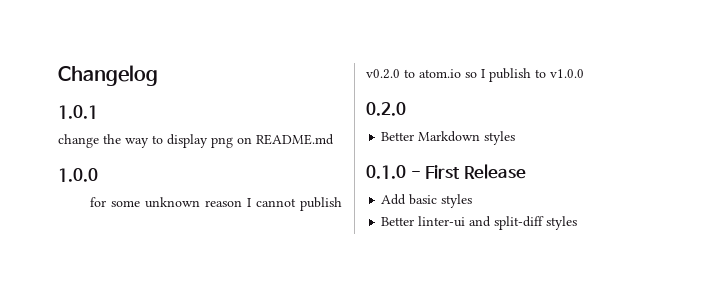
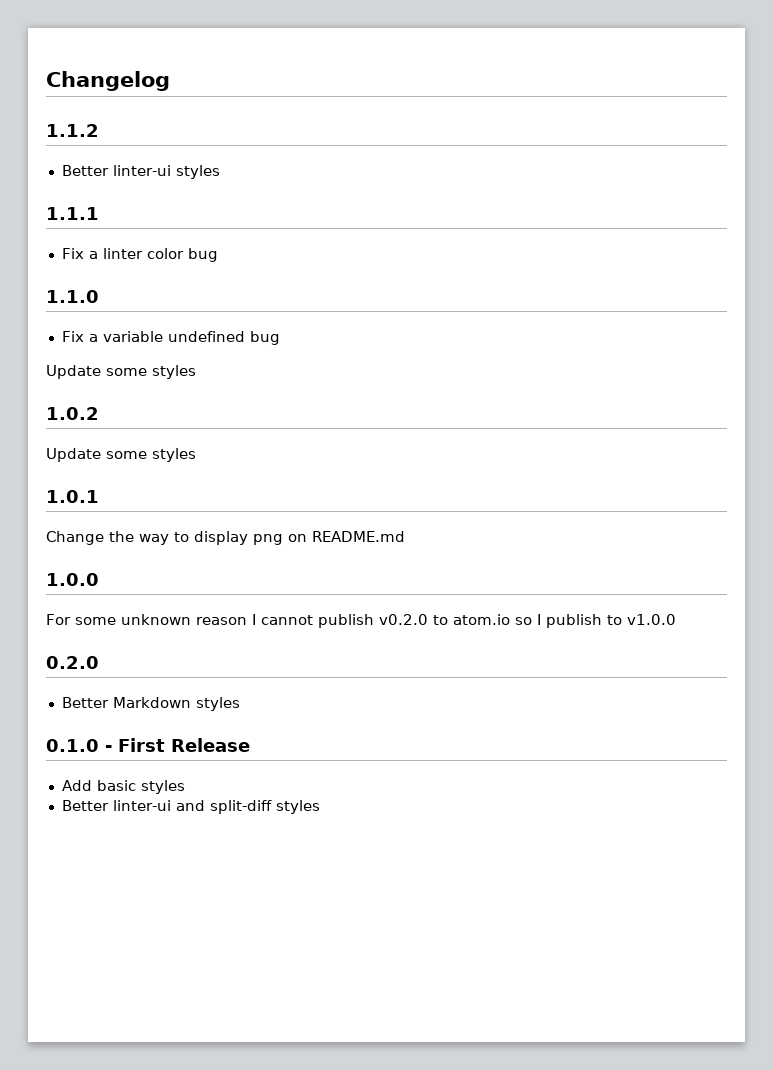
(158, 75) none -> [46,124,99,137] [61,165,220,179] [46,207,99,220] [61,248,218,262] [46,290,99,303] [61,331,280,345] [46,365,196,379] [46,407,99,420] [46,448,196,462] // 1.1.2 // Better linter-ui styles // 1.1.1 // Fix a linter color bug // 1.1.0 // Fix a variable undefined bug // Update some styles // 1.0.2 // Update some styles
[58,134,99,148] change -> [46,531,104,545] Change
[89,197,106,207] for -> [46,614,71,625] For

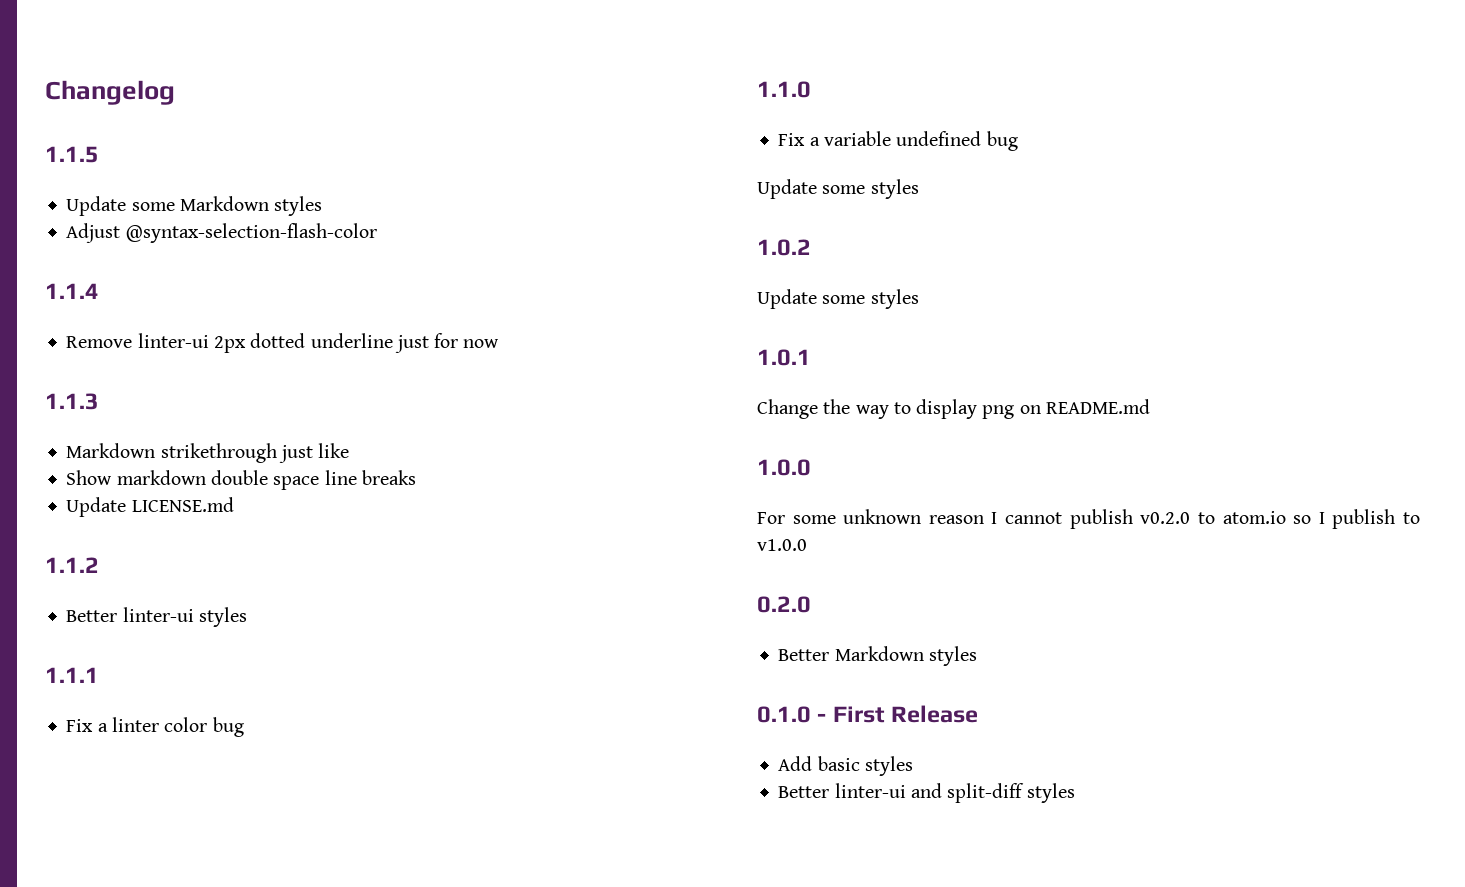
(170, 81) none -> [45,146,99,163] [66,196,323,216] [66,223,377,243] [45,283,99,299] [66,333,500,353] [45,393,99,410] [66,443,350,463] [66,470,416,490] [66,497,234,517] // 1.1.5 // Update some Markdown styles // Adjust @syntax-selection-flash-color // 1.1.4 // Remove linter-ui 2px dotted underline just for now // 1.1.3 // Markdown strikethrough just like // Show markdown double space line breaks // Update LICENSE.md

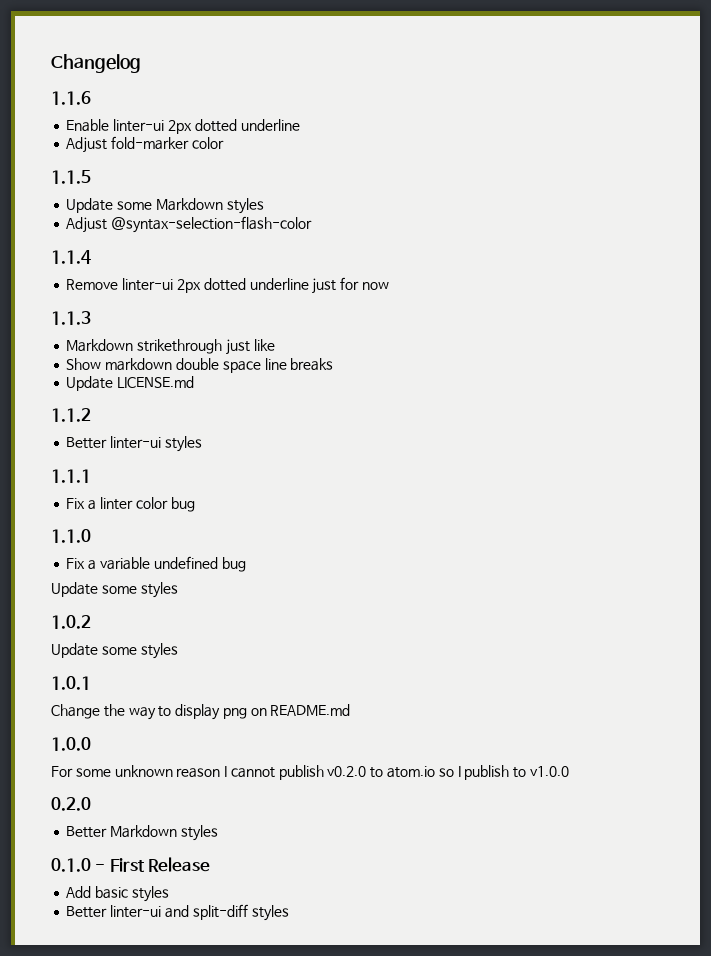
(175, 92) none -> [51,91,91,105] [66,119,300,134] [66,136,224,153] // 1.1.6 // Enable linter-ui 2px dotted underline // Adjust fold-marker color

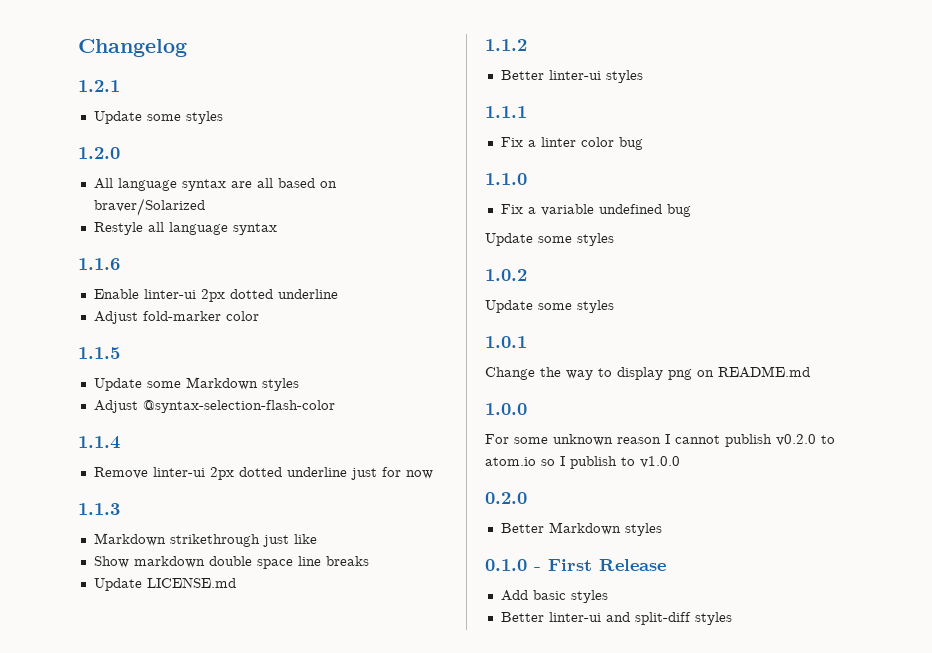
(141, 63) none -> [78,80,120,92] [93,111,223,124] [78,147,120,159] [93,178,337,191] [93,198,205,216] [93,222,277,235] // 1.2.1 // Update some styles // 1.2.0 // All language syntax are all based on braver/Solarized // Restyle all language syntax

